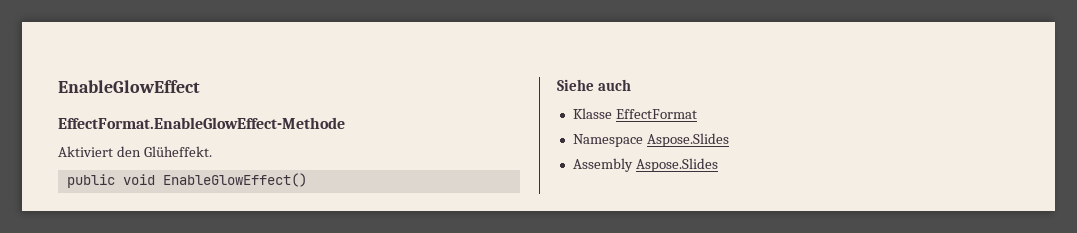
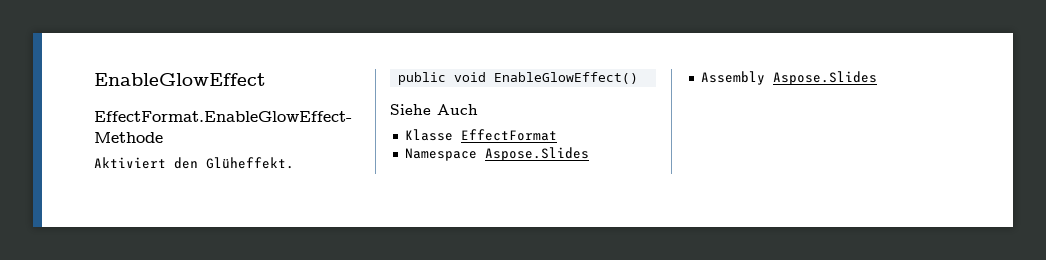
[598,79,632,91] auch -> [437,104,478,115] Auch

